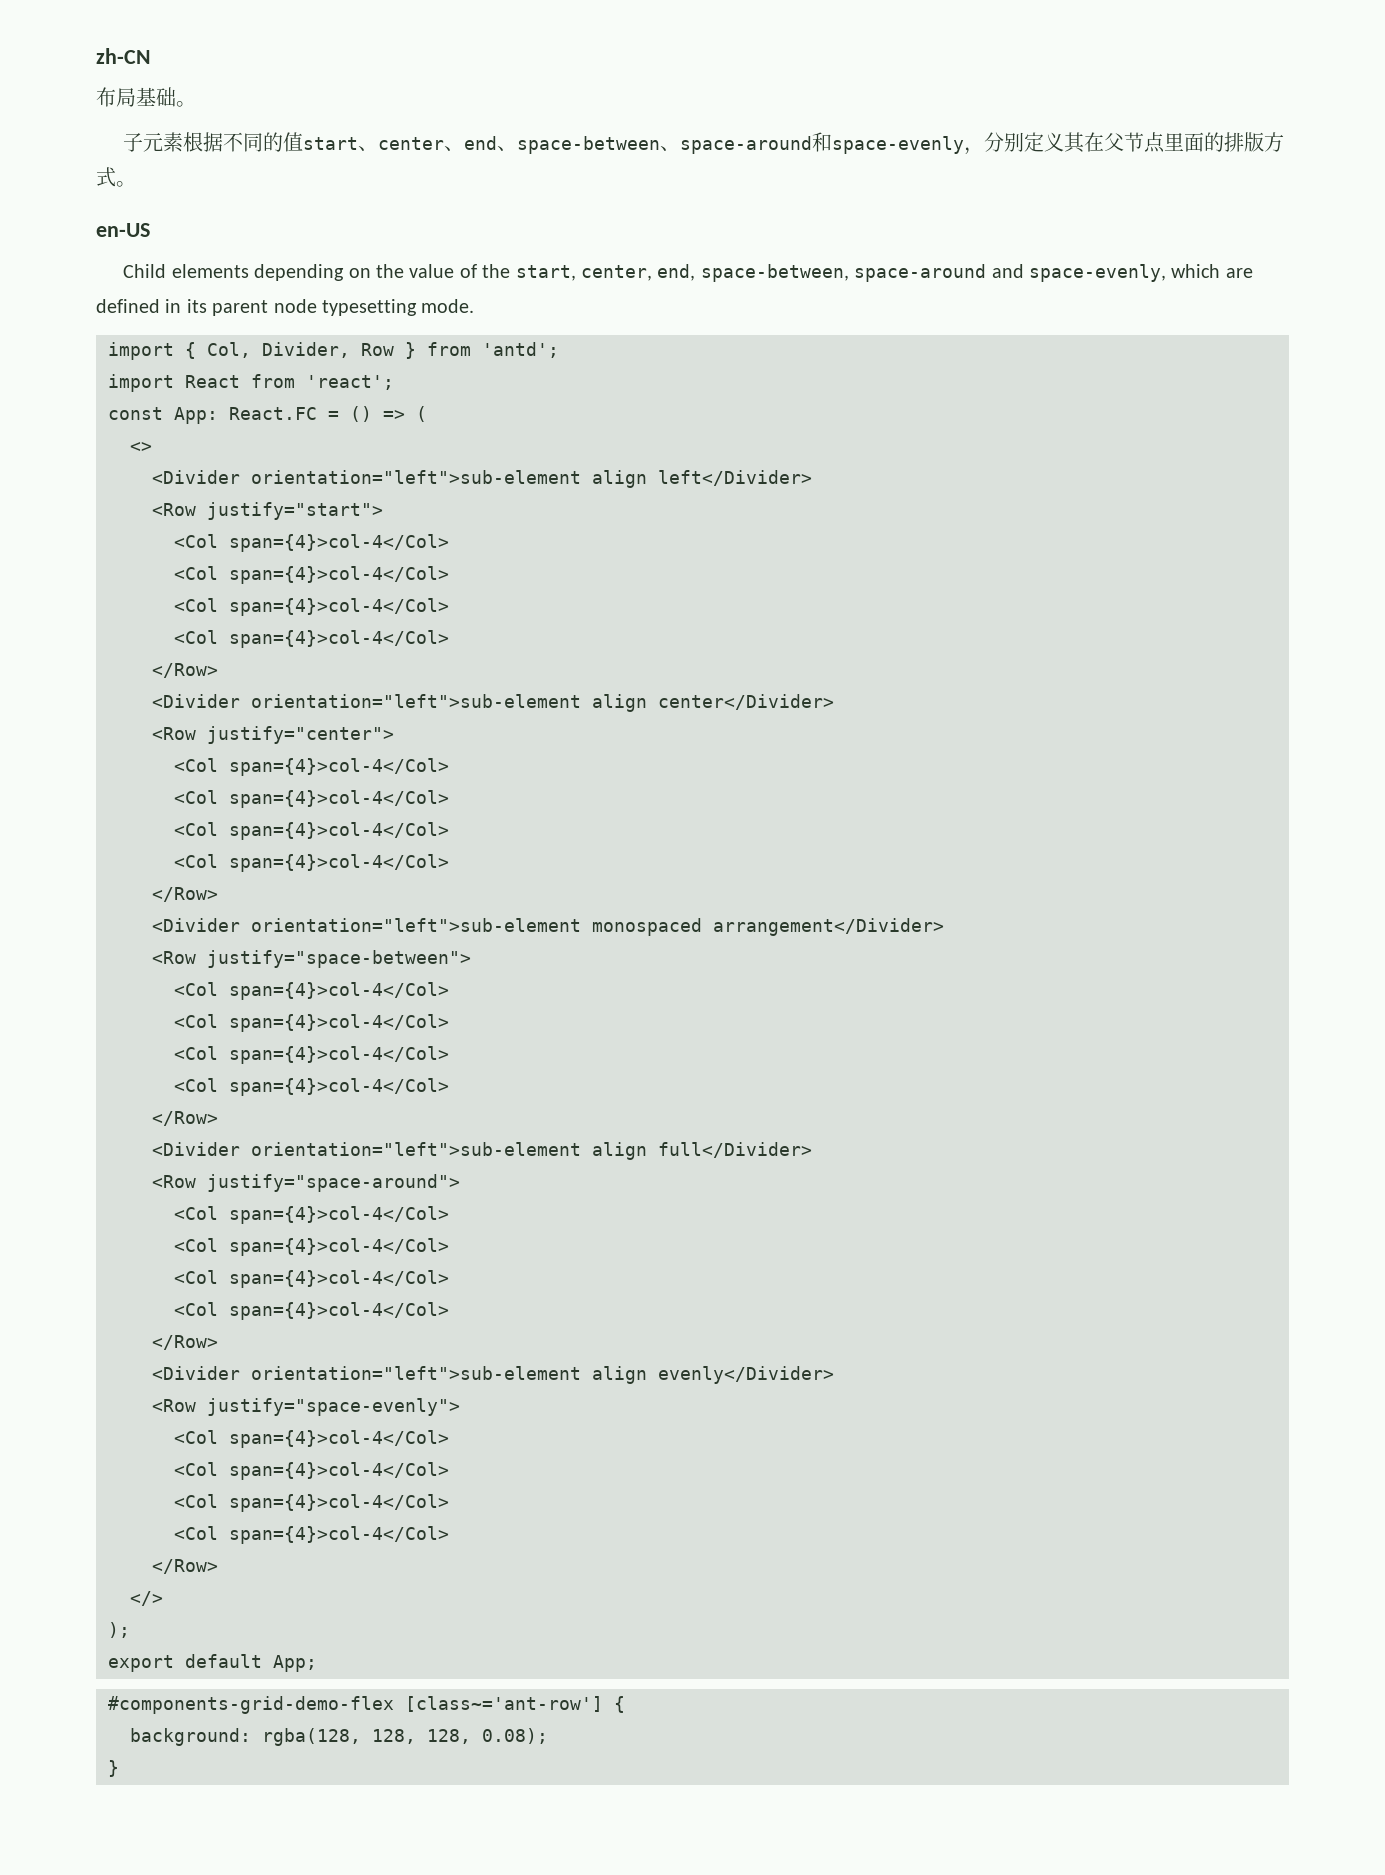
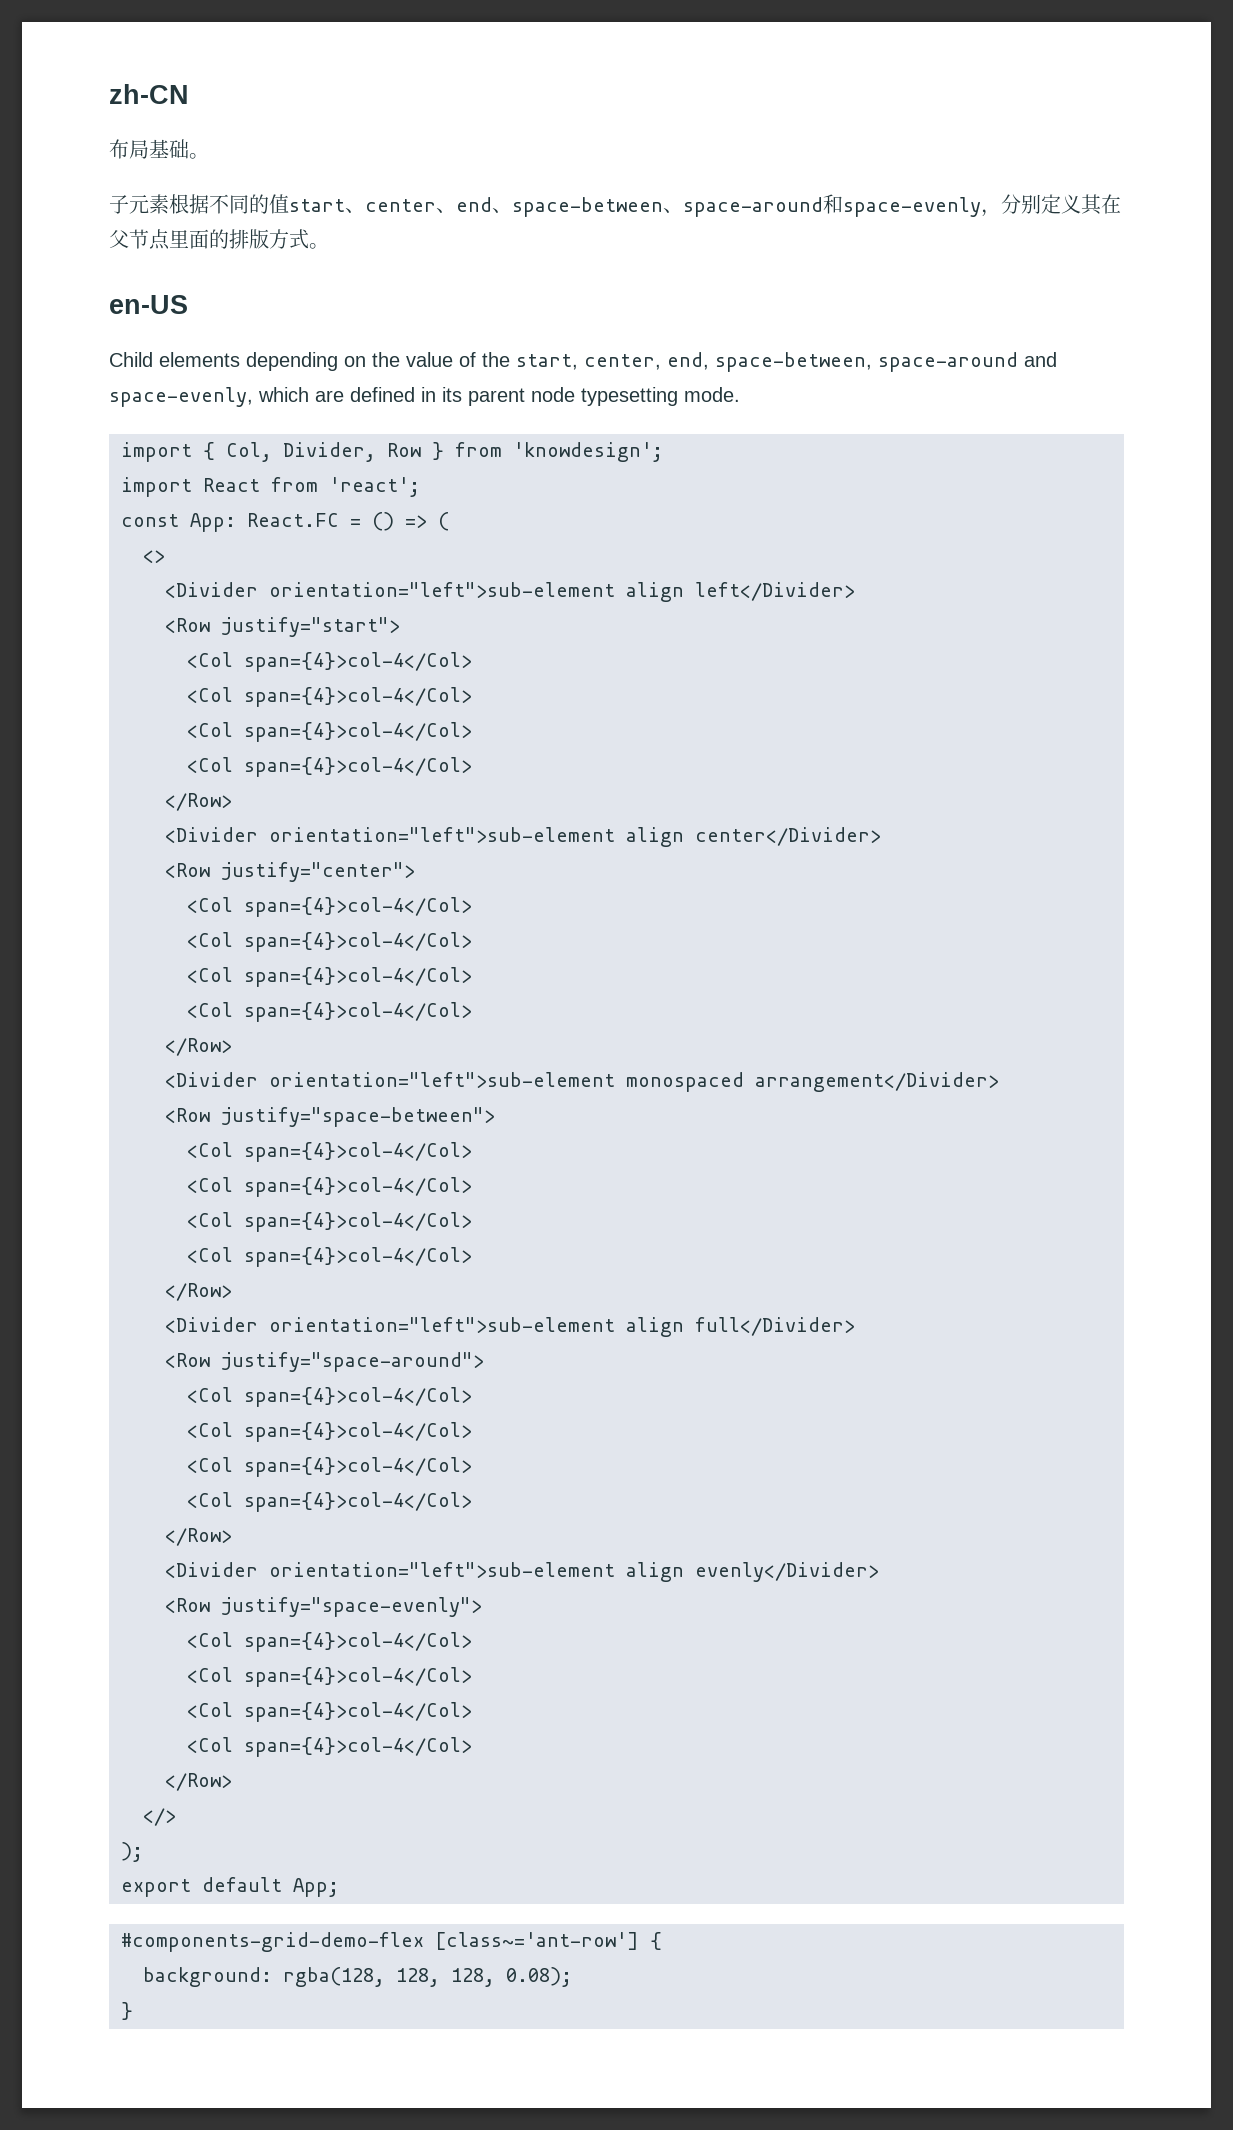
[482,342,559,358] 'antd'; -> [513,442,663,462] 'knowdesign';

